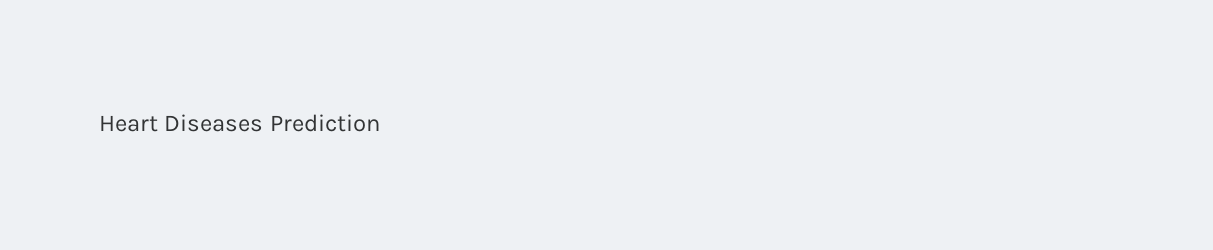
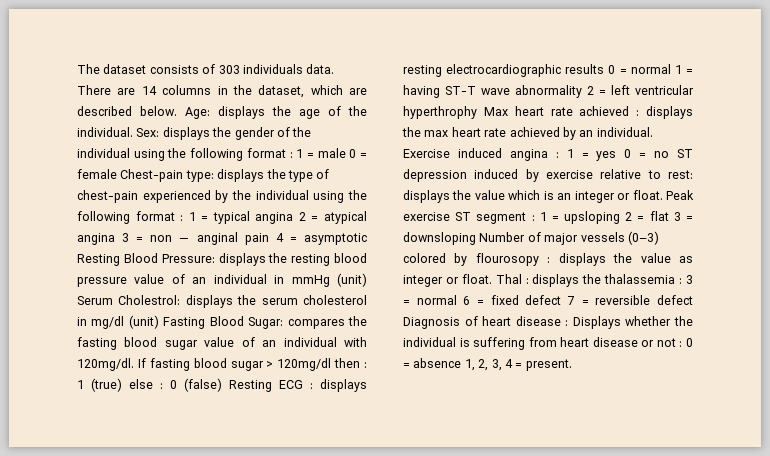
[99,114,380,132] Heart Diseases Prediction -> [77,64,335,74] [77,85,367,98] [77,106,367,119] [77,127,312,140] [77,148,367,161] [77,169,330,182] [77,190,367,203] [77,211,367,224] [77,232,367,245] [77,253,368,266] [77,273,367,287] [77,295,367,308] [77,315,367,329] [77,337,367,350] [77,358,367,371] [77,378,367,392] [403,64,693,77] [403,85,694,98] [403,106,693,119] [402,127,653,140] [403,148,693,161] [403,169,693,182] [403,190,694,203] [403,211,693,224] [403,231,659,245] [403,253,693,266] [403,274,693,287] [403,295,693,305] [403,316,693,329] [403,337,693,350] [403,358,572,371] The dataset consists of 303 individuals data. There are 14 columns in the dataset, which are described below. Age: displays the age of the individual. Sex: displays the gender of the individual using the following format : 1 = male 0 = female Chest-pain type: displays the type of chest-pain experienced by the individual using the following format : 1 = typical angina 2 = atypical angina 3 = non — anginal pain 4 = asymptotic Resting Blood Pressure: displays the resting blood pressure value of an individual in mmHg (unit) Serum Cholestrol: displays the serum cholesterol in mg/dl (unit) Fasting Blood Sugar: compares the fasting blood sugar value of an individual with 120mg/dl. If fasting blood sugar > 120mg/dl then : 1 (true) else : 0 (false) Resting ECG : displays resting electrocardiographic results 0 = normal 1 = having ST-T wave abnormality 2 = left ventricular hyperthrophy Max heart rate achieved : displays the max heart rate achieved by an individual. Exercise induced angina : 1 = yes 0 = no ST depression induced by exercise relative to rest: displays the value which is an integer or float. Peak exercise ST segment : 1 = upsloping 2 = flat 3 = downsloping Number of major vessels (0–3) colored by flourosopy : displays the value as integer or float. Thal : displays the thalassemia : 3 = normal 6 = fixed defect 7 = reversible defect Diagnosis of heart disease : Displays whether the individual is suffering from heart disease or not : 0 = absence 1, 2, 3, 4 = present.

